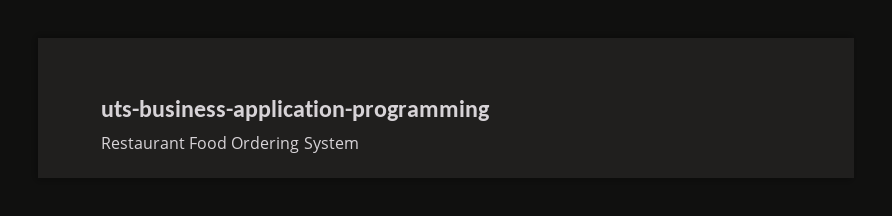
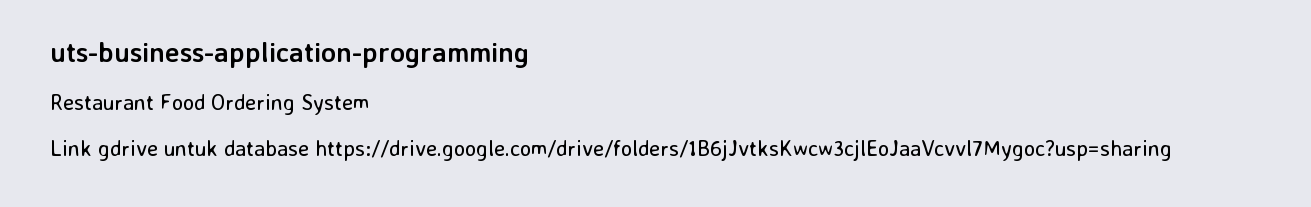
(359, 145) none -> [50,139,1172,161] // Link gdrive untuk database https://drive.google.com/drive/folders/1B6jJvtksKwcw3cjlEoJaaVcvvl7Mygoc?usp=sharing

